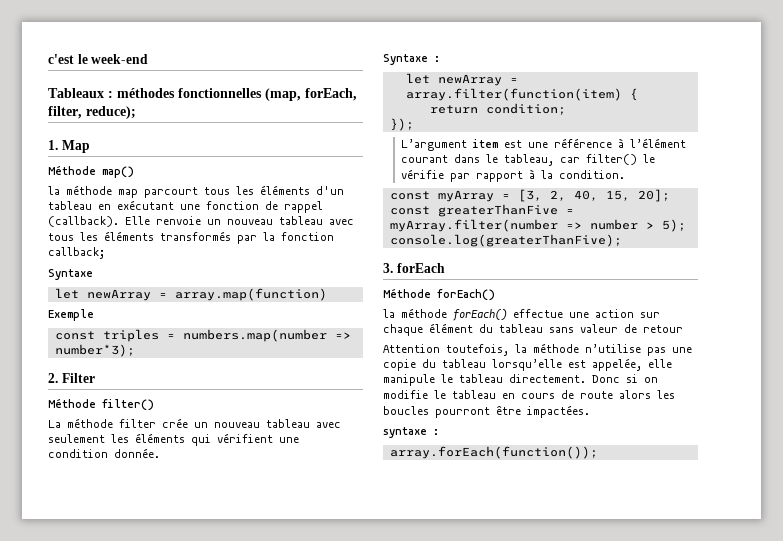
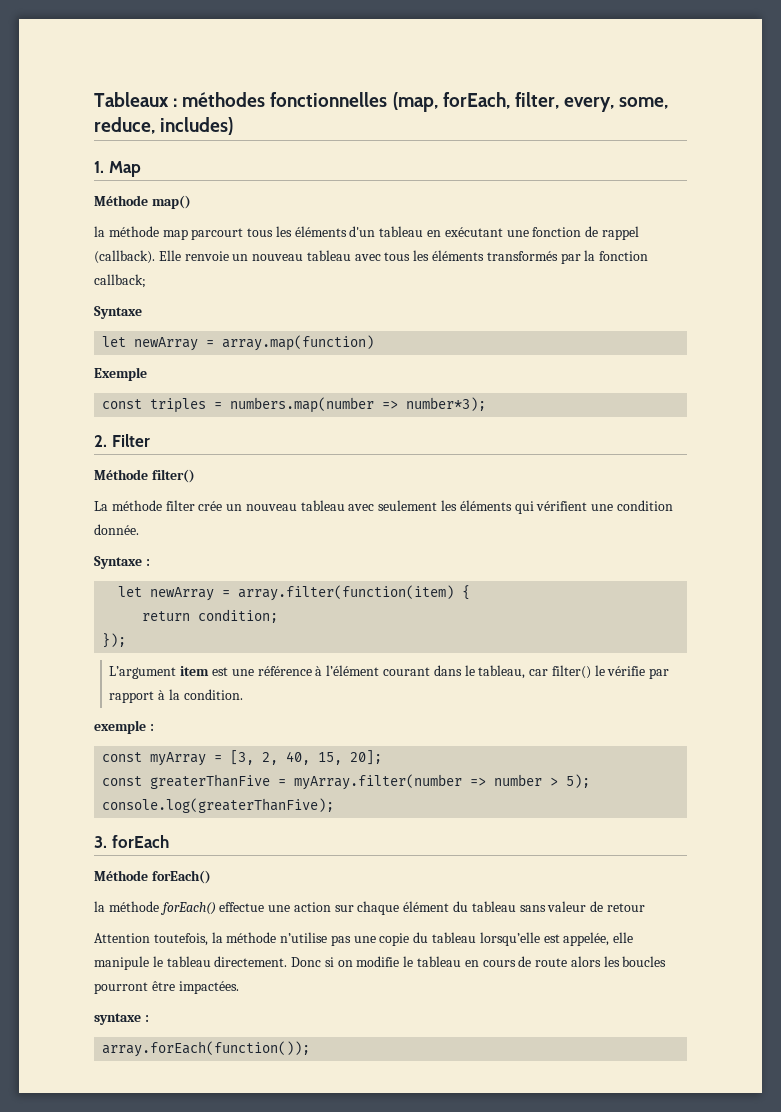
[48,54,149,64] c'est le week-end // -> (94, 99) none
[86,106,136,119] reduce); -> [563,97,669,112] [94,117,234,135] every, some, reduce, includes)
(626, 174) none -> [94,720,154,734] // exemple :

